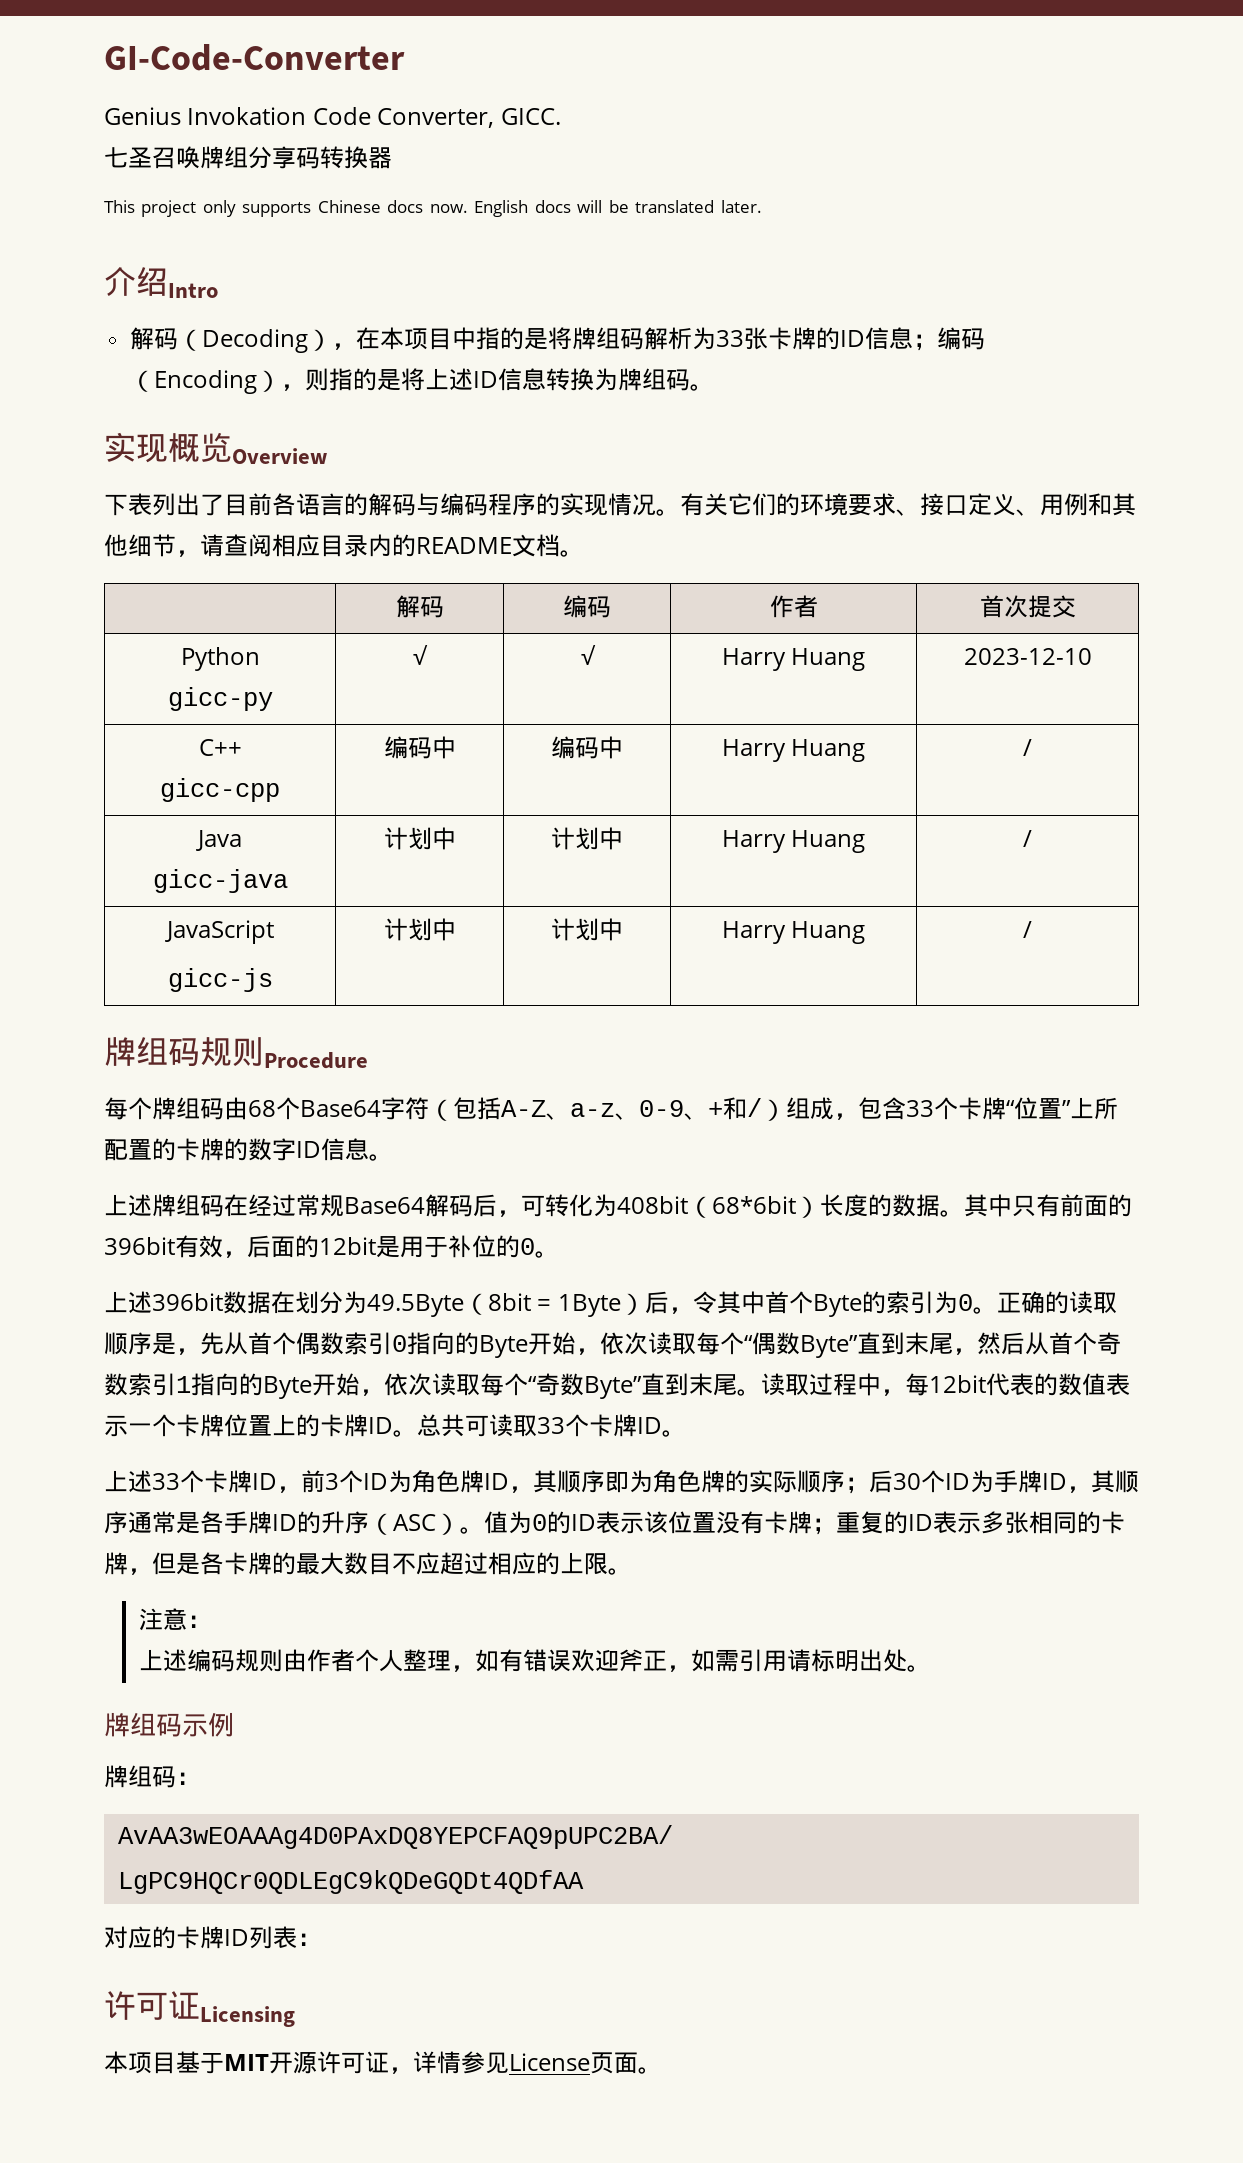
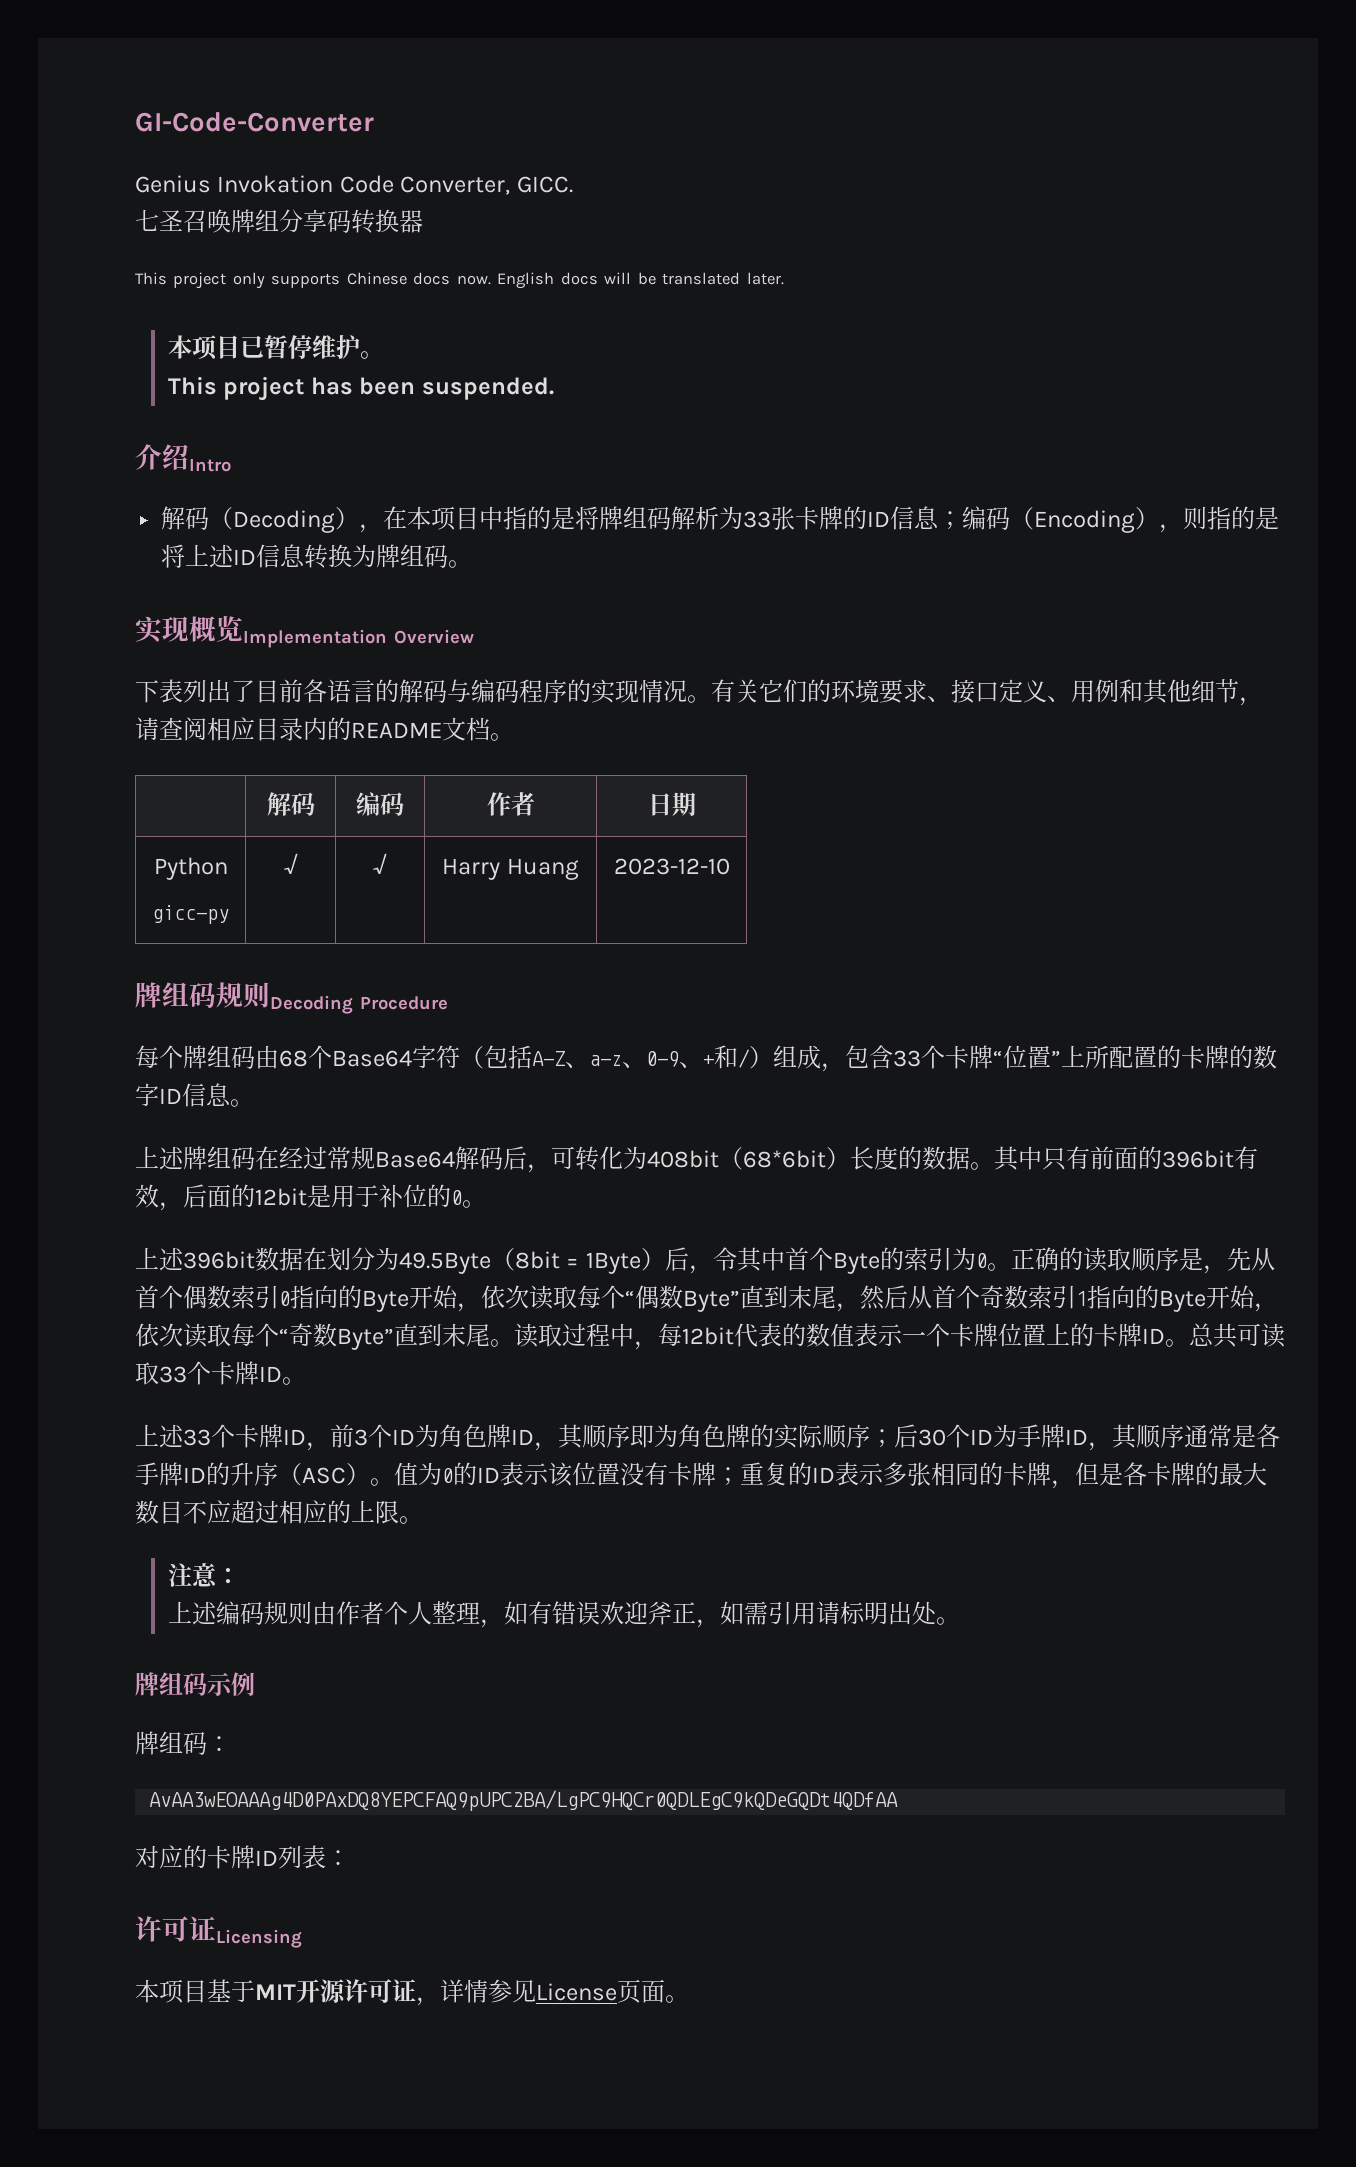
(762, 206) none -> [167,335,384,360] [167,376,554,401] // 本项目已暂停维护。 // This project has been suspended.
(232, 447) none -> [243,629,387,648] Implementation
[979,595,1076,618] 首次提交 -> [647,792,696,816] 日期
[198,739,242,756] [160,778,280,802] [383,736,456,759] [551,736,623,759] [721,739,866,762] [1023,739,1032,756] [196,830,242,851] [152,869,288,893] [383,827,456,850] [551,827,623,850] [721,830,866,853] [1023,830,1032,847] [164,920,274,944] [167,968,273,992] [383,918,456,941] [551,918,623,941] [721,921,866,944] [1023,921,1032,938] // C++ // gicc-cpp | 编码中 | 编码中 | Harry Huang | / // Java // gicc-java | 计划中 | 计划中 | Harry Huang | / // JavaScript // gicc-js | 计划中 | 计划中 | Harry Huang | / -> (730, 866) none
(264, 1051) none -> [270,995,353,1014] Decoding

